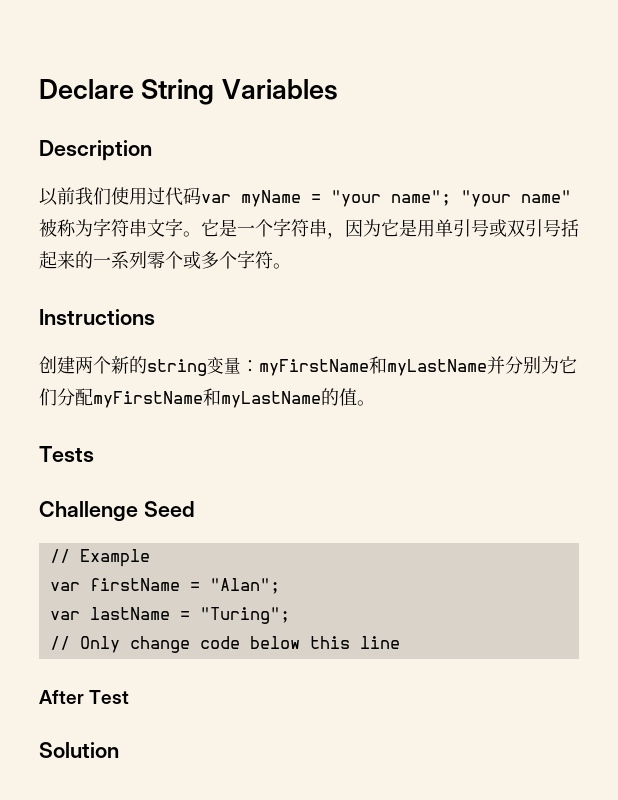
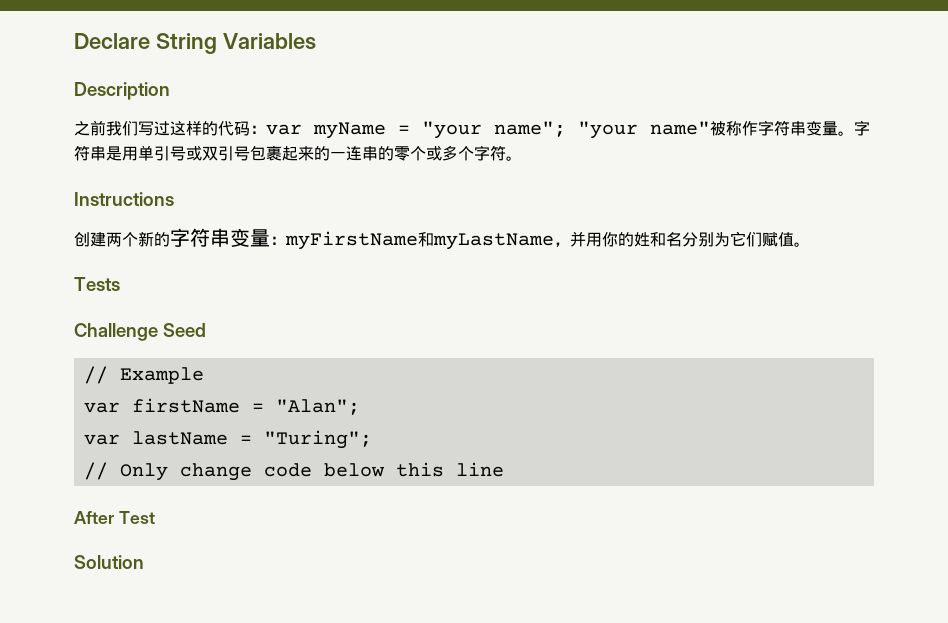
[39,187,201,206] 以前我们使用过代码 -> [74,120,266,136] 之前我们写过这样的代码：
[75,218,399,239] 为字符串文字。它是一个字符串，因为它 -> [742,120,870,136] [74,145,106,161] 作字符串变量。字符串
[561,219,579,237] 括 -> [250,145,282,161] 包裹
[111,251,147,269] 系列 -> [346,146,394,161] 连串的
[147,359,207,376] string -> [170,228,230,247] 字符串
[487,356,577,374] [39,388,339,408] 并分别为它们分配myFirstName和myLastName的 -> [554,231,778,247] ，并用你的姓和名分别为它们赋

